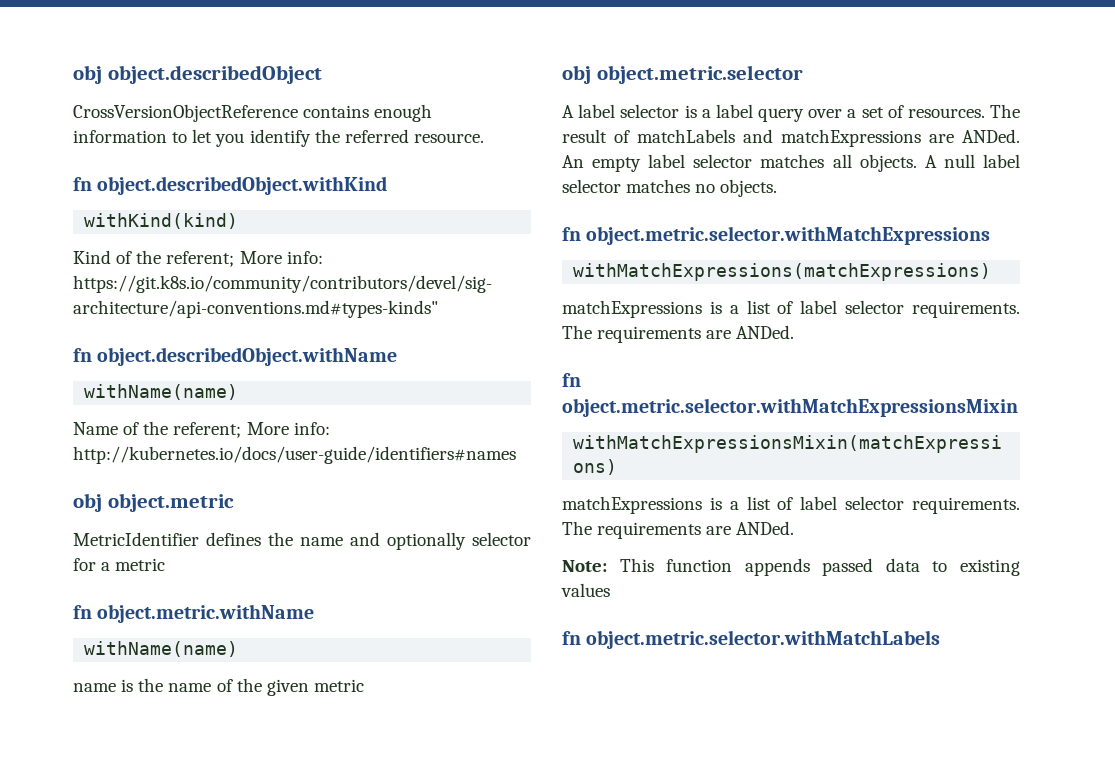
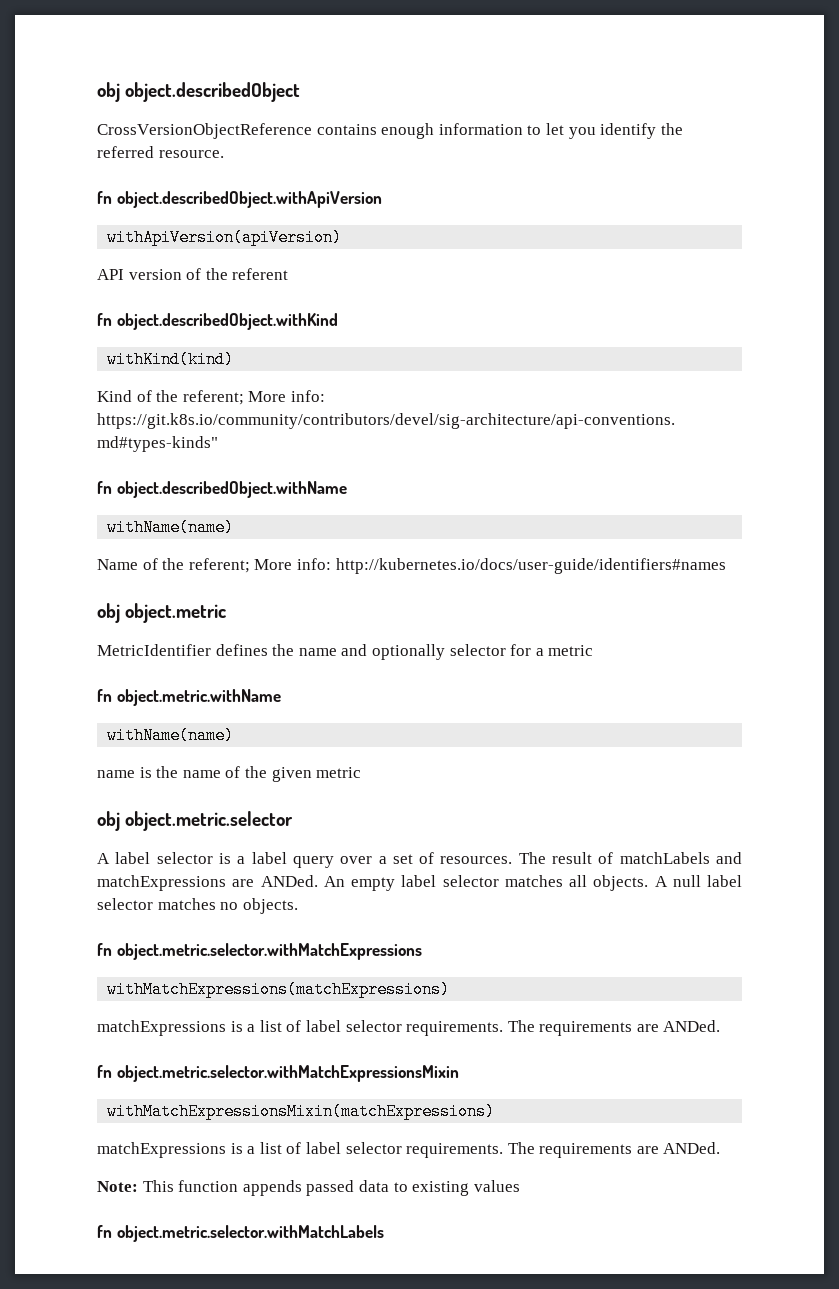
(484, 138) none -> [97,191,382,208] [107,229,343,246] [97,268,289,280] // fn object.describedObject.withApiVersion // withApiVersion(apiVersion) // API version of the referent

